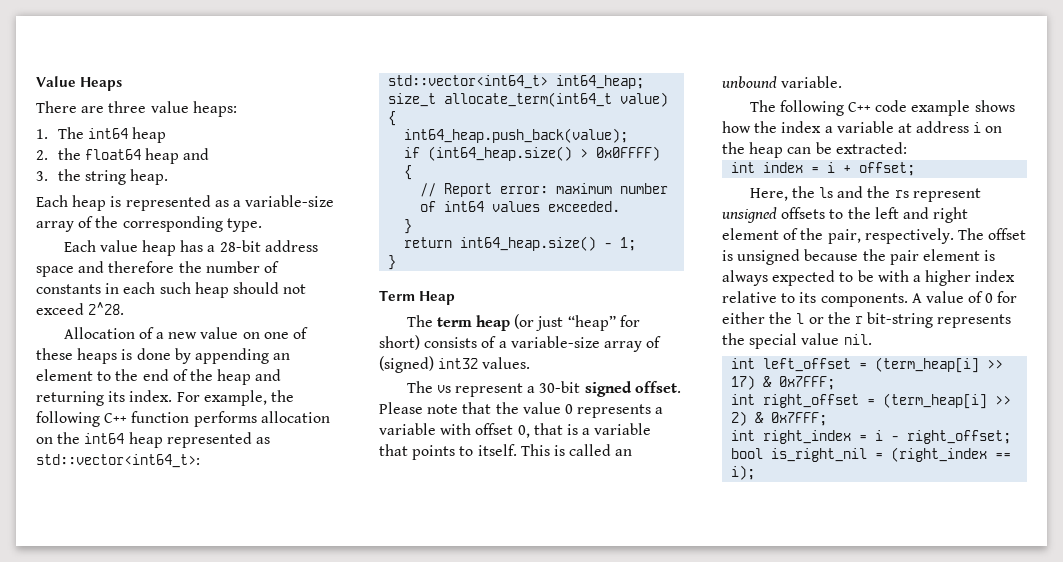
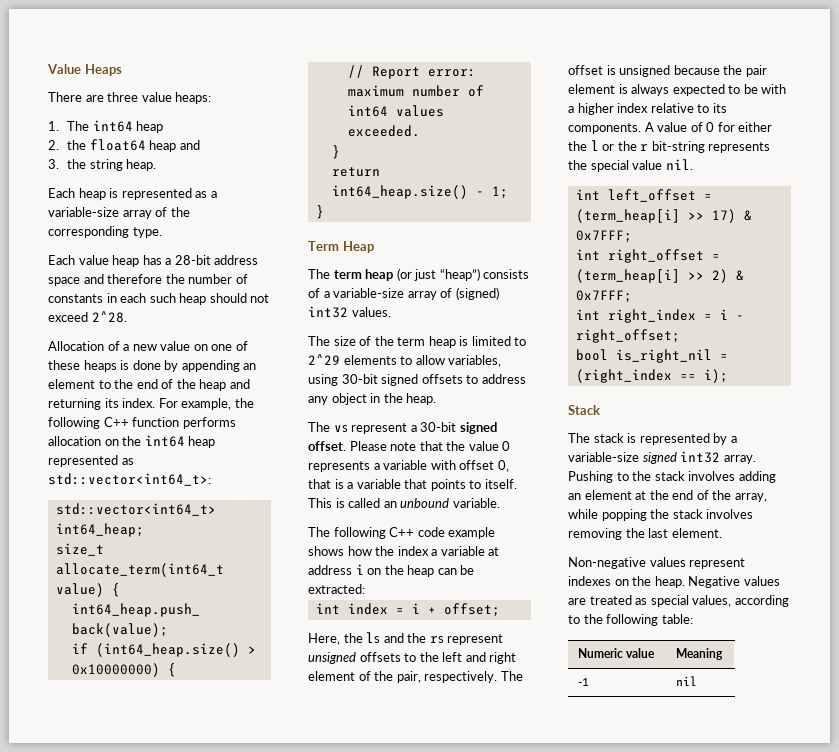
[596,146,661,161] 0x0FFFF) -> [71,663,160,677] 0x10000000)
[567,315,640,331] [379,335,420,350] “heap” for short) -> [439,268,480,281] “heap”)
(531, 363) none -> [308,336,527,348] [308,354,502,367] [308,374,526,386] [308,393,437,405] // The size of the term heap is limited to 2^29 elements to allow variables, using 30-bit signed offsets to address any object in the heap.
(756, 472) none -> [568,405,600,415] [568,433,737,445] [568,451,756,464] [568,471,776,483] [568,490,767,502] [568,509,754,521] [568,528,722,540] [568,557,746,569] [568,576,780,588] [568,595,789,607] [568,614,693,626] [578,648,656,658] [676,648,724,660] [578,678,590,686] [676,676,698,686] // Stack // The stack is represented by a variable-size signed int32 array. Pushing to the stack involves adding an element at the end of the array, while popping the stack involves removing the last element. // Non-negative values represent indexes on the heap. Negative values are treated as special values, according to the following table: // Numeric value | Meaning // -1 | nil

